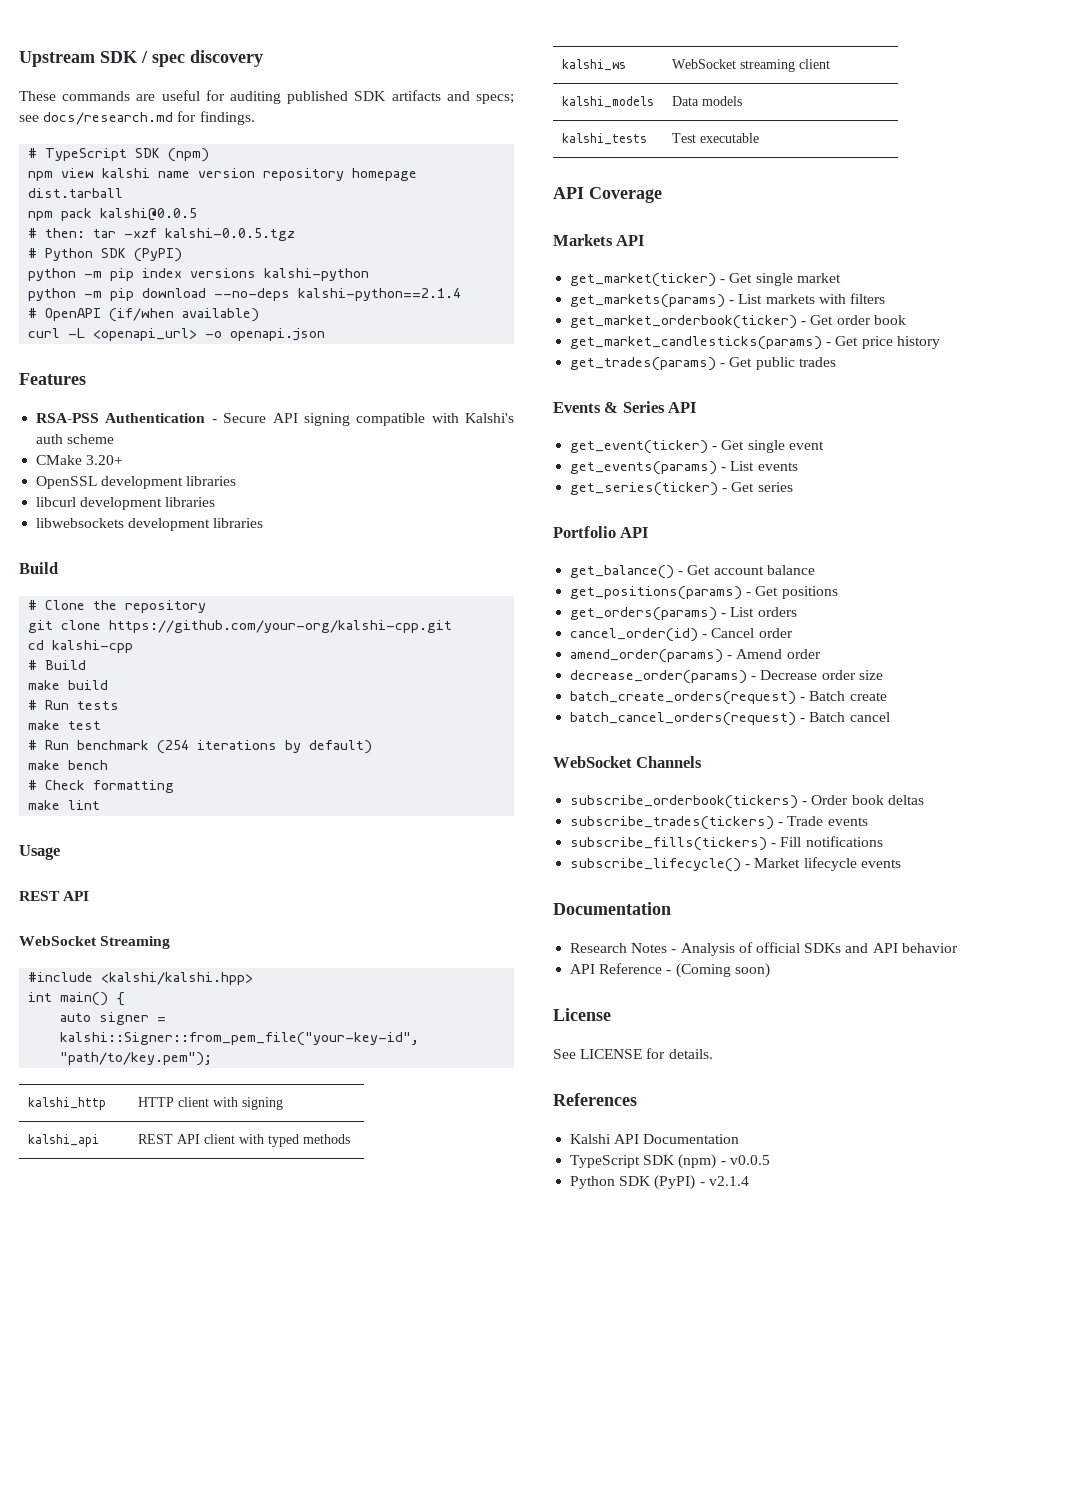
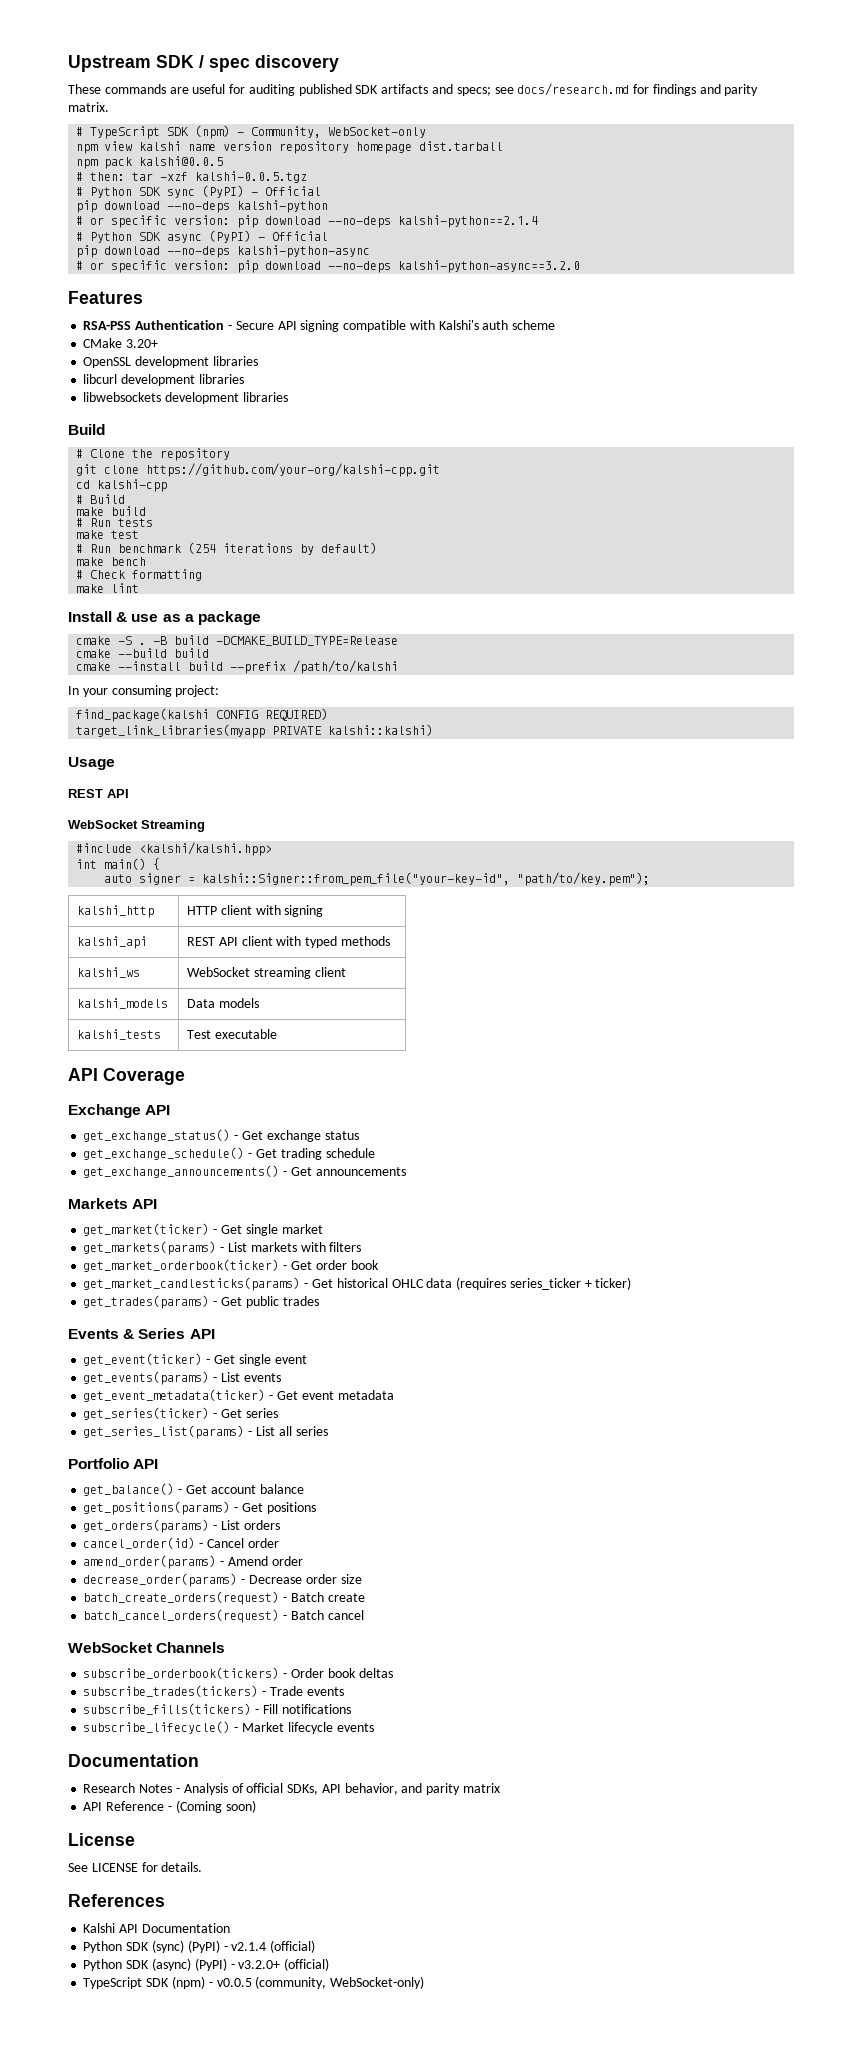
[199,111,255,125] findings. -> [652,84,759,96] [68,102,109,112] findings and parity matrix.
(210, 155) none -> [237,126,427,138] - Community, WebSocket-only
[134,248,183,262] [28,268,370,281] [28,288,103,301] (PyPI) // python -m pip index versions kalshi-python // python -m -> [167,185,322,198] [76,200,329,213] [76,215,231,228] sync (PyPI) - Official // pip download --no-deps kalshi-python // # or specific version:
[45,308,260,322] [28,328,326,341] OpenAPI (if/when available) // curl -L <openapi_url> -o openapi.json -> [90,230,329,243] [76,245,371,258] [76,260,581,273] Python SDK async (PyPI) - Official // pip download --no-deps kalshi-python-async // # or specific version: pip download --no-deps kalshi-python-async==3.2.0
(101, 805) none -> [68,611,261,625] [76,635,399,646] [76,648,210,658] [76,660,399,674] [68,685,220,697] [76,708,329,722] [76,724,434,738] // Install & use as a package // cmake -S . -B build -DCMAKE_BUILD_TYPE=Release // cmake --build build // cmake --install build --prefix /path/to/kalshi // In your consuming project: // find_package(kalshi CONFIG REQUIRED) // target_link_libraries(myapp PRIVATE kalshi::kalshi)
(662, 195) none -> [68,1104,171,1118] [83,1129,359,1142] [83,1147,375,1160] [83,1165,406,1178] // Exchange API // get_exchange_status() - Get exchange status // get_exchange_schedule() - Get trading schedule // get_exchange_announcements() - Get announcements
[861,336,940,349] price history -> [336,1277,632,1290] historical OHLC data (requires series_ticker + ticker)
(798, 466) none -> [83,1389,394,1402] // get_event_metadata(ticker) - Get event metadata
(793, 487) none -> [83,1425,328,1439] // get_series_list(params) - List all series
[804,943,958,953] SDKs and API behavior -> [287,1783,500,1795] SDKs, API behavior, and parity matrix
(740, 1139) none -> [83,1940,316,1953] [83,1958,330,1971] // Python SDK (sync) (PyPI) - v2.1.4 (official) // Python SDK (async) (PyPI) - v3.2.0+ (official)
[570,1175,749,1190] // Python SDK (PyPI) - v2.1.4 -> [255,1976,425,1989] (community, WebSocket-only)

